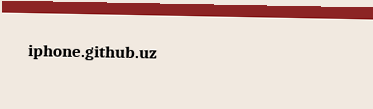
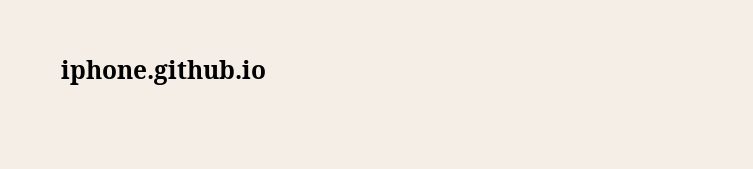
[27,44,158,62] iphone.github.uz -> [61,60,266,85] iphone.github.io

